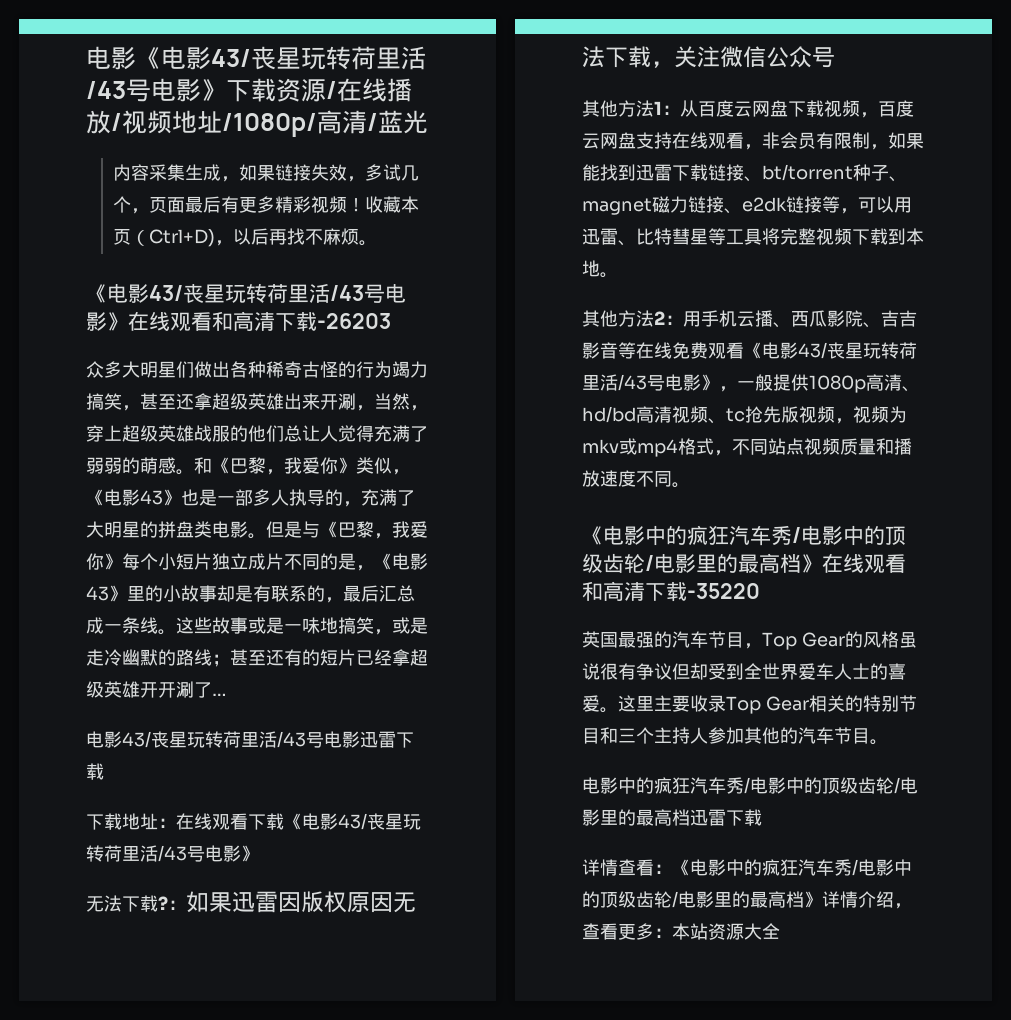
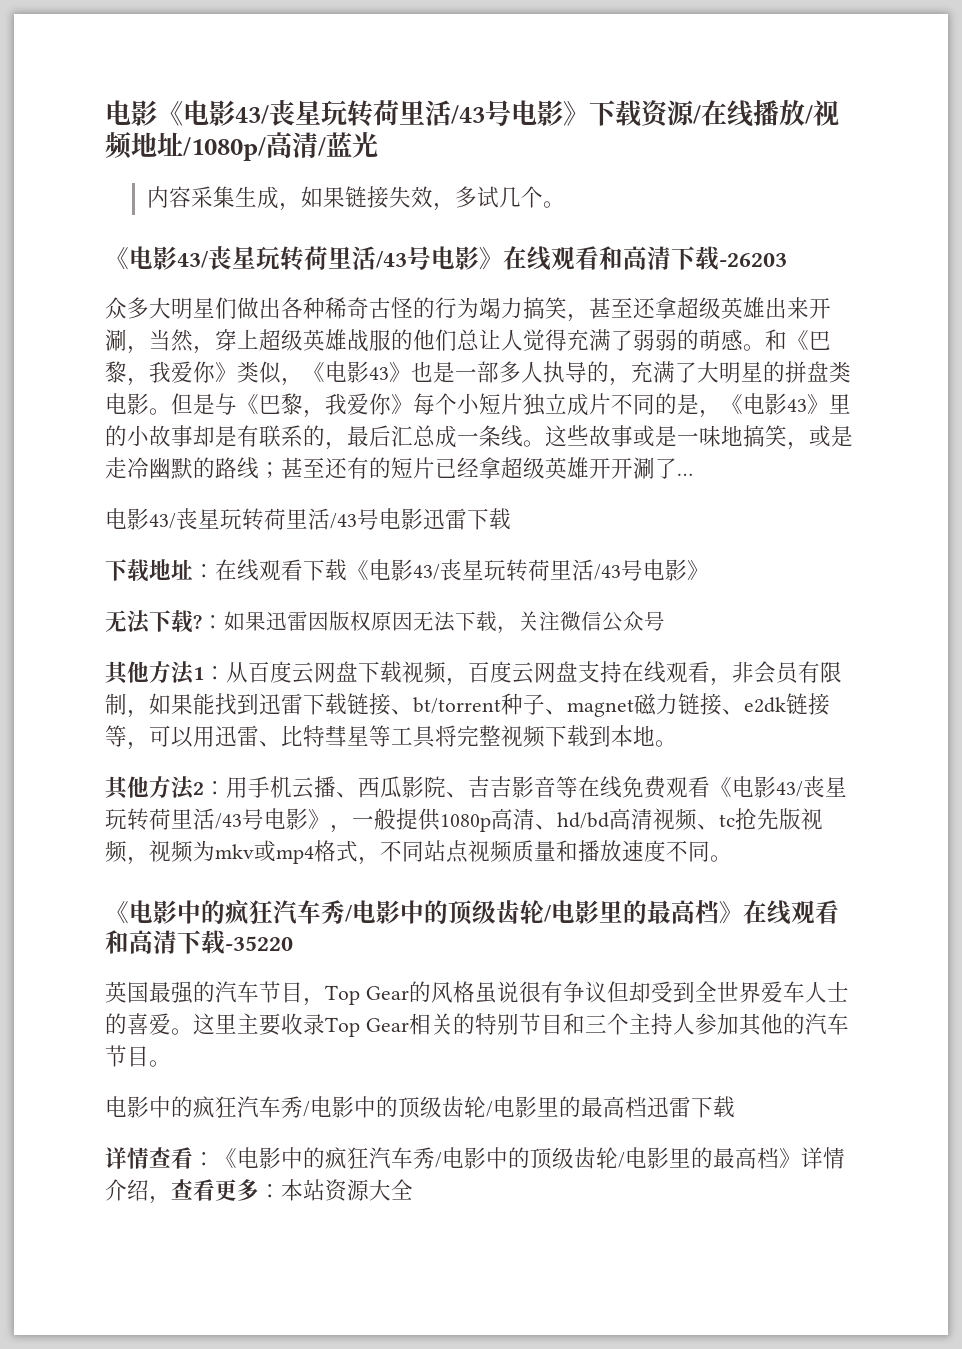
[131,196,420,214] [113,228,360,247] ，页面最后有更多精彩视频！收藏本页（Ctrl+D)，以后再找不麻烦 -> (543, 197) none

